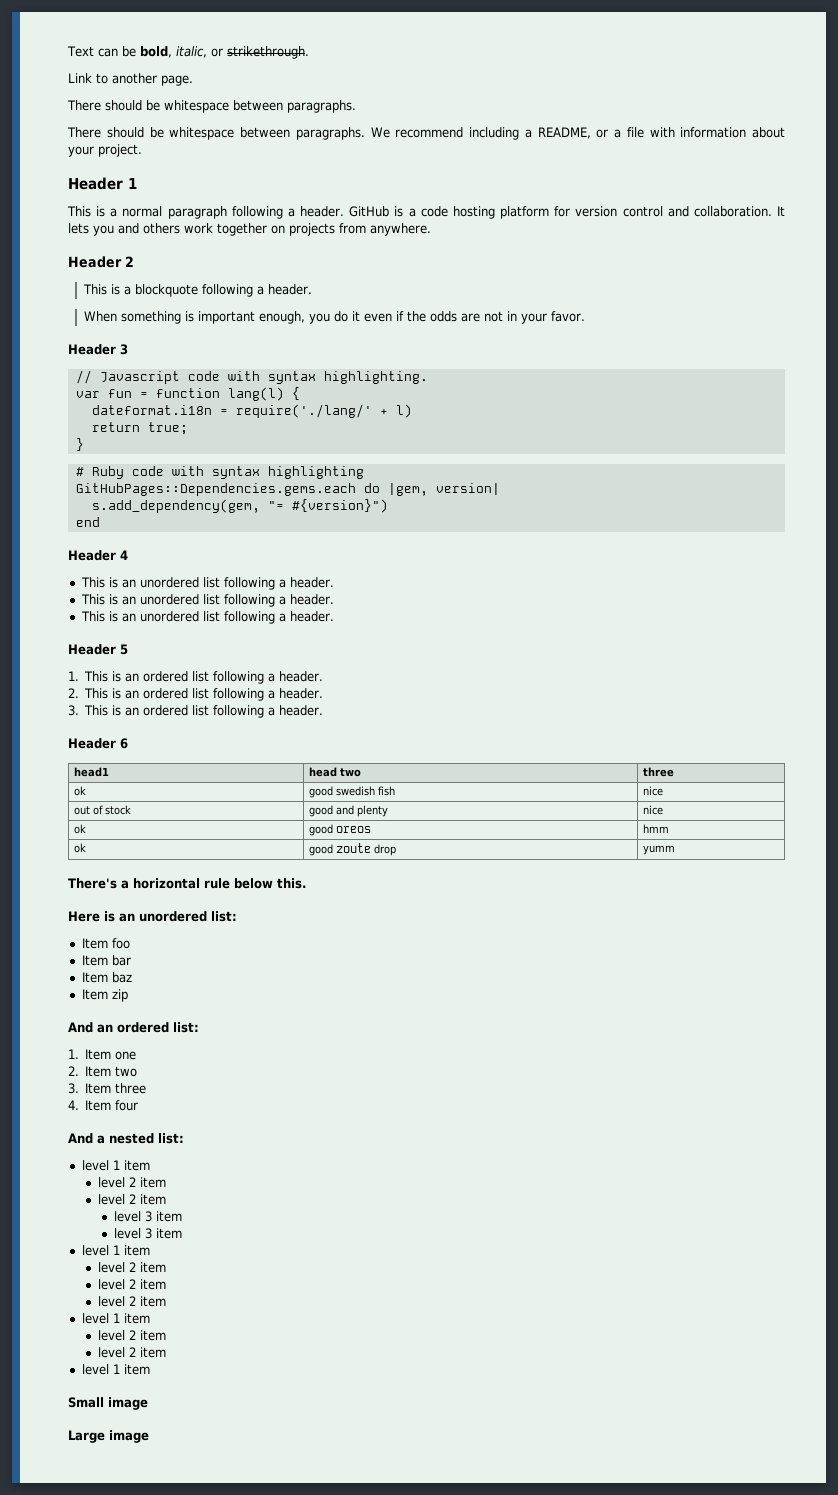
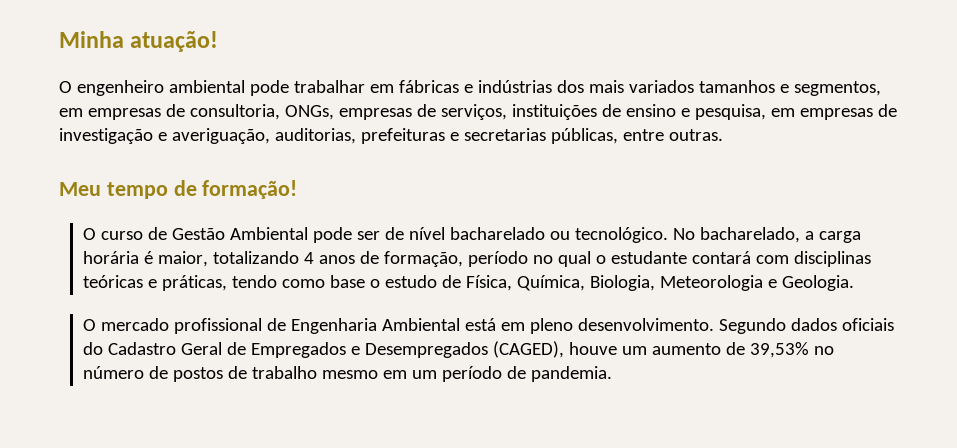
[67,46,309,59] [68,73,193,86] [67,100,356,113] [67,127,785,140] [68,144,142,157] [68,177,137,190] [67,206,785,219] [68,223,431,236] [68,256,134,268] [82,284,312,297] [83,311,585,324] [68,344,128,355] [75,370,428,384] [75,387,300,401] [91,404,412,418] [91,422,188,435] [75,438,84,451] [75,466,364,479] [75,483,500,496] [91,499,388,513] [75,517,100,527] [68,550,128,561] [80,577,334,590] [80,594,334,607] [80,611,334,624] [68,644,128,655] [68,671,324,684] [68,688,324,701] [68,705,324,718] [68,738,128,749] [73,767,109,777] [308,767,361,777] [642,767,674,777] [73,786,86,796] [308,786,395,798] [642,786,663,796] [73,805,131,815] [308,805,388,817] [642,805,663,815] [73,824,86,834] [308,824,371,836] [642,824,669,833] [73,843,86,853] [308,843,396,856] [642,845,675,855] [68,878,306,889] [68,911,237,922] [81,938,130,949] [81,955,131,966] [81,972,132,983] [81,989,128,1002] [68,1022,199,1033] [68,1049,137,1060] [68,1066,138,1077] [68,1083,147,1094] [68,1100,139,1111] [68,1133,184,1144] [81,1160,150,1171] [97,1177,166,1188] [97,1194,166,1205] [113,1211,182,1222] [113,1228,182,1239] [81,1245,150,1256] [97,1262,166,1273] [97,1279,166,1290] [97,1296,166,1307] [81,1313,150,1324] [97,1330,166,1341] [97,1347,166,1358] [81,1364,150,1375] [68,1397,148,1410] [68,1430,149,1443] Text can be bold, italic, or strikethrough. // Link to another page. // There should be whitespace between paragraphs. // There should be whitespace between paragraphs. We recommend including a README, or a file with information about your project. // Header 1 // This is a normal paragraph following a header. GitHub is a code hosting platform for version control and collaboration. It lets you and others work together on projects from anywhere. // Header 2 // This is a blockquote following a header. // When something is important enough, you do it even if the odds are not in your favor. // Header 3 // // Javascript code with syntax highlighting. // var fun = function lang(l) { // dateformat.i18n = require('./lang/' + l) // return true; // } // # Ruby code with syntax highlighting // GitHubPages::Dependencies.gems.each do |gem, version| // s.add_dependency(gem, "= #{version}") // end // Header 4 // This is an unordered list following a header. // This is an unordered list following a header. // This is an unordered list following a header. // Header 5 // 1. This is an ordered list following a header. // 2. This is an ordered list following a header. // 3. This is an ordered list following a header. // Header 6 // head1 | head two | three // ok | good swedish fish | nice // out of stock | good and plenty | nice // ok | good oreos | hmm // ok | good zoute drop | yumm // There's a horizontal rule below this. // Here is an unordered list: // Item foo // Item bar // Item baz // Item zip // And an ordered list: // 1. Item one // 2. Item two // 3. Item three // 4. Item four // And a nested list: // level 1 item // level 2 item // level 2 item // level 3 item // level 3 item // level 1 item // level 2 item // level 2 item // level 2 item // level 1 item // level 2 item // level 2 item // level 1 item // Small image // Large image -> [59,31,219,52] [59,80,881,96] [59,104,897,120] [59,128,723,144] [59,180,298,199] [83,227,862,243] [83,251,872,267] [83,275,855,291] [83,318,895,334] [83,341,835,358] [83,366,613,382] Minha atuação! // O engenheiro ambiental pode trabalhar em fábricas e indústrias dos mais variados tamanhos e segmentos, em empresas de consultoria, ONGs, empresas de serviços, instituições de ensino e pesquisa, em empresas de investigação e averiguação, auditorias, prefeituras e secretarias públicas, entre outras. // Meu tempo de formação! // O curso de Gestão Ambiental pode ser de nível bacharelado ou tecnológico. No bacharelado, a carga horária é maior, totalizando 4 anos de formação, período no qual o estudante contará com disciplinas teóricas e práticas, tendo como base o estudo de Física, Química, Biologia, Meteorologia e Geologia. // O mercado profissional de Engenharia Ambiental está em pleno desenvolvimento. Segundo dados oficiais do Cadastro Geral de Empregados e Desempregados (CAGED), houve um aumento de 39,53% no número de postos de trabalho mesmo em um período de pandemia.

